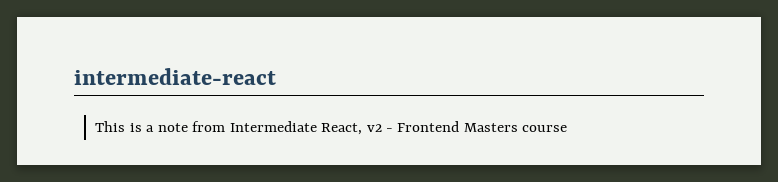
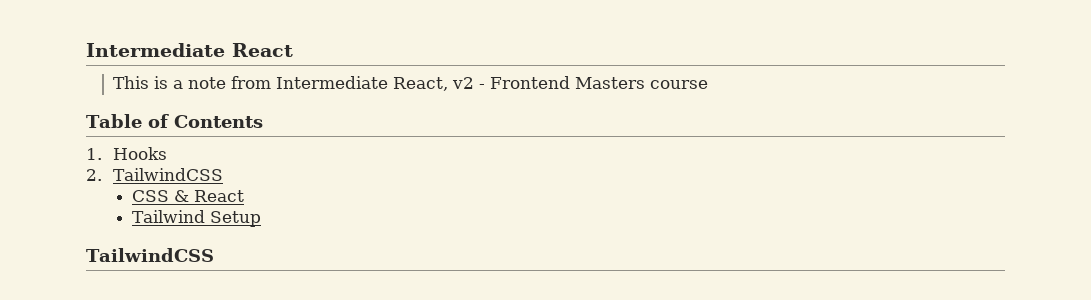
[74,68,276,85] intermediate-react -> [86,43,293,57] Intermediate React
(568, 128) none -> [86,114,263,128] [86,147,168,160] [86,168,224,181] [131,190,244,202] [131,210,261,227] [86,248,214,262] // Table of Contents // 1. Hooks // 2. TailwindCSS // CSS & React // Tailwind Setup // TailwindCSS

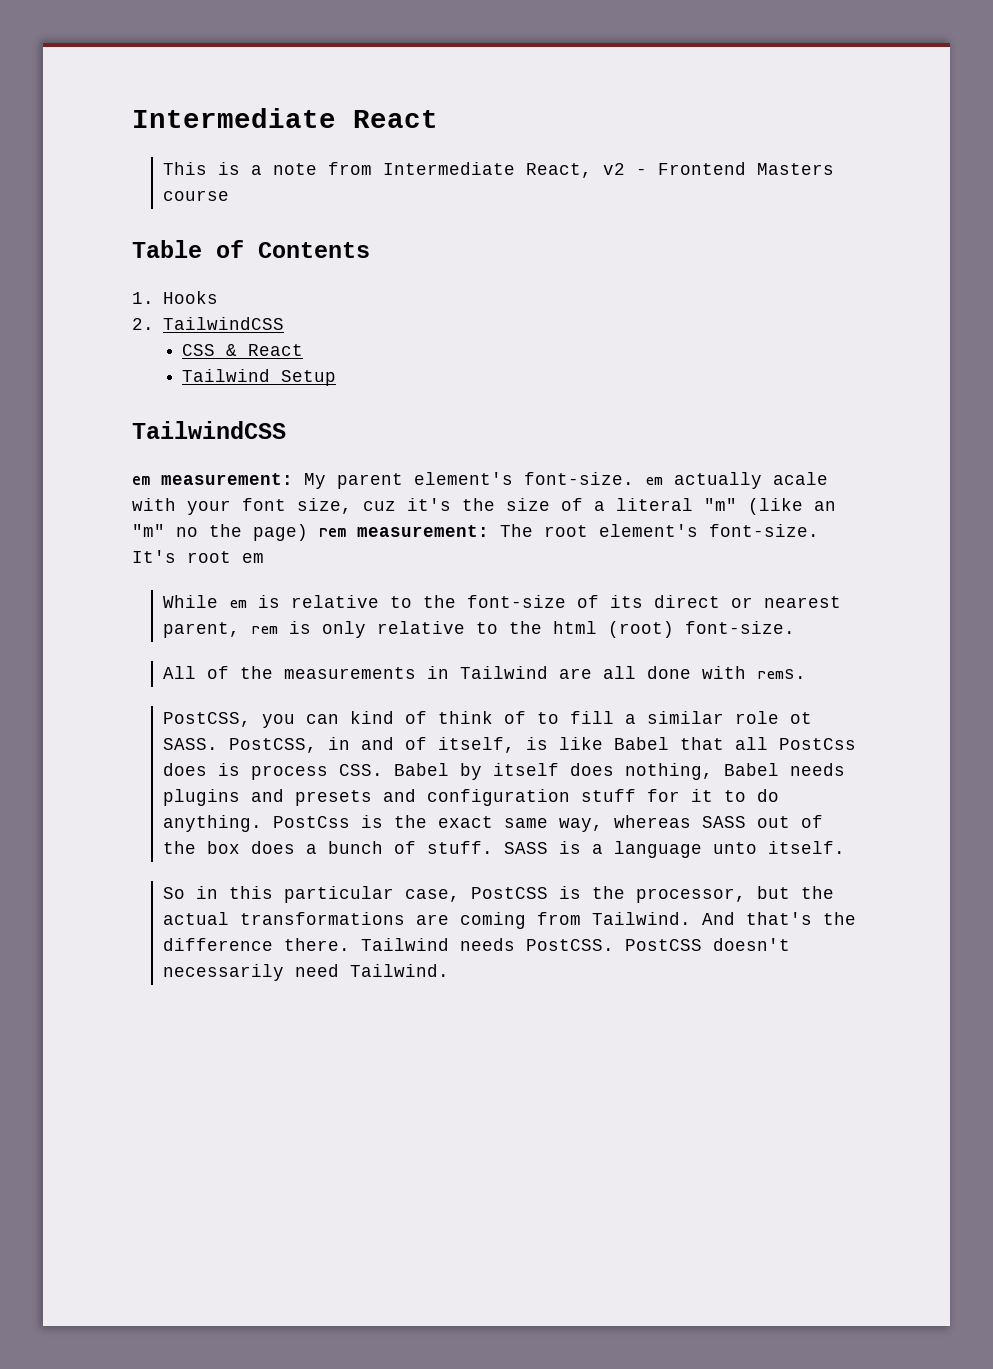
(214, 255) none -> [132,472,828,489] [132,498,836,515] [132,524,819,541] [132,550,264,563] [163,595,842,608] [163,621,796,638] [163,666,807,679] [163,711,813,728] [163,737,857,753] [163,763,846,780] [163,789,780,806] [163,815,824,832] [163,841,846,858] [163,886,835,903] [163,912,857,929] [163,938,791,951] [163,964,450,981] // em measurement: My parent element's font-size. em actually acale with your font size, cuz it's the size of a literal "m" (like an "m" no the page) rem measurement: The root element's font-size. It's root em // While em is relative to the font-size of its direct or nearest parent, rem is only relative to the html (root) font-size. // All of the measurements in Tailwind are all done with rems. // PostCSS, you can kind of think of to fill a similar role ot SASS. PostCSS, in and of itself, is like Babel that all PostCss does is process CSS. Babel by itself does nothing, Babel needs plugins and presets and configuration stuff for it to do anything. PostCss is the exact same way, whereas SASS out of the box does a bunch of stuff. SASS is a language unto itself. // So in this particular case, PostCSS is the processor, but the actual transformations are coming from Tailwind. And that's the difference there. Tailwind needs PostCSS. PostCSS doesn't necessarily need Tailwind.

